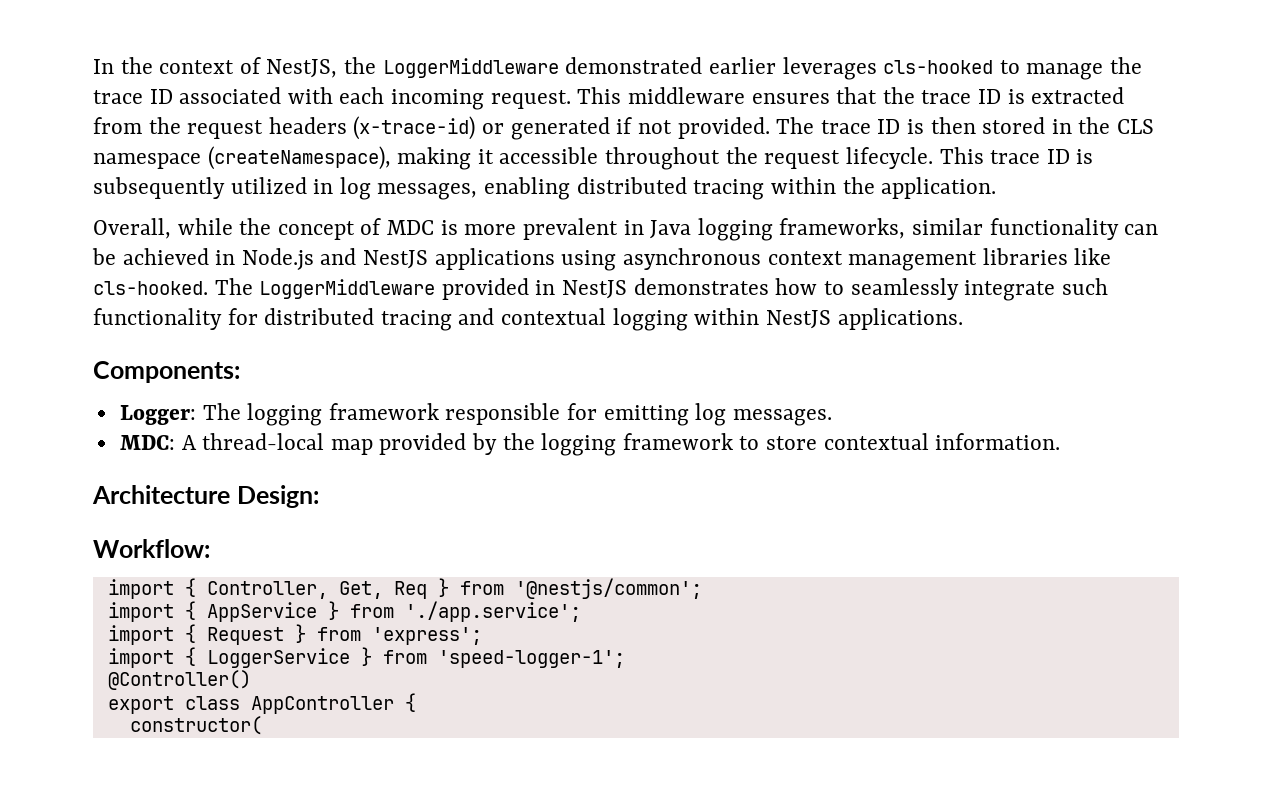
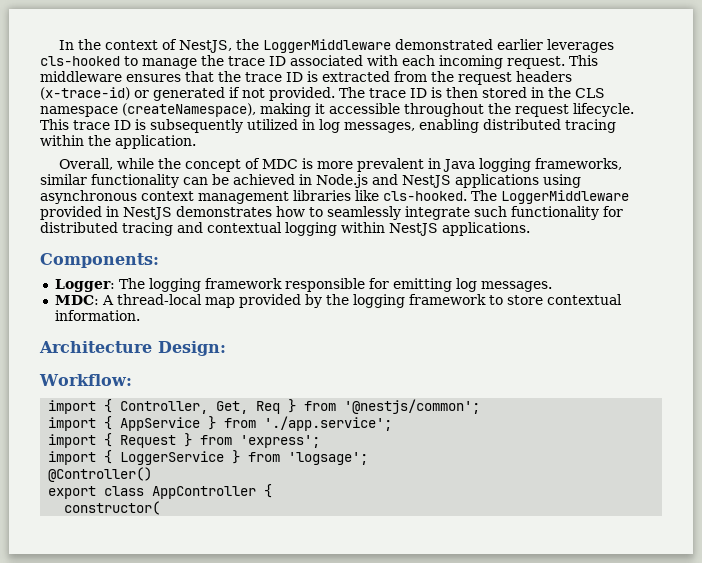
[437,650,625,668] 'speed-logger-1'; -> [288,452,369,465] 'logsage';

